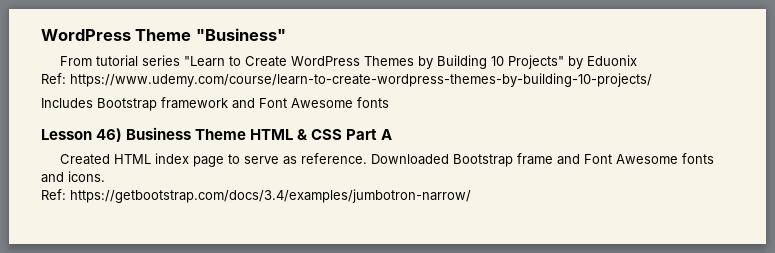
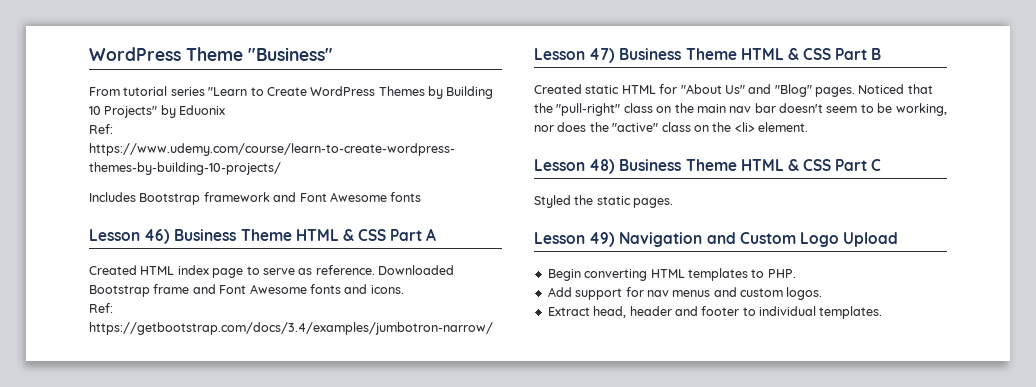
(471, 196) none -> [534,48,882,63] [534,84,933,97] [534,103,947,116] [534,122,808,132] [534,159,882,174] [534,195,674,208] [534,232,899,247] [547,268,796,281] [547,287,823,300] [547,306,883,319] // Lesson 47) Business Theme HTML & CSS Part B // Created static HTML for "About Us" and "Blog" pages. Noticed that the "pull-right" class on the main nav bar doesn't seem to be working, nor does the "active" class on the <li> element. // Lesson 48) Business Theme HTML & CSS Part C // Styled the static pages. // Lesson 49) Navigation and Custom Logo Upload // Begin converting HTML templates to PHP. // Add support for nav menus and custom logos. // Extract head, header and footer to individual templates.

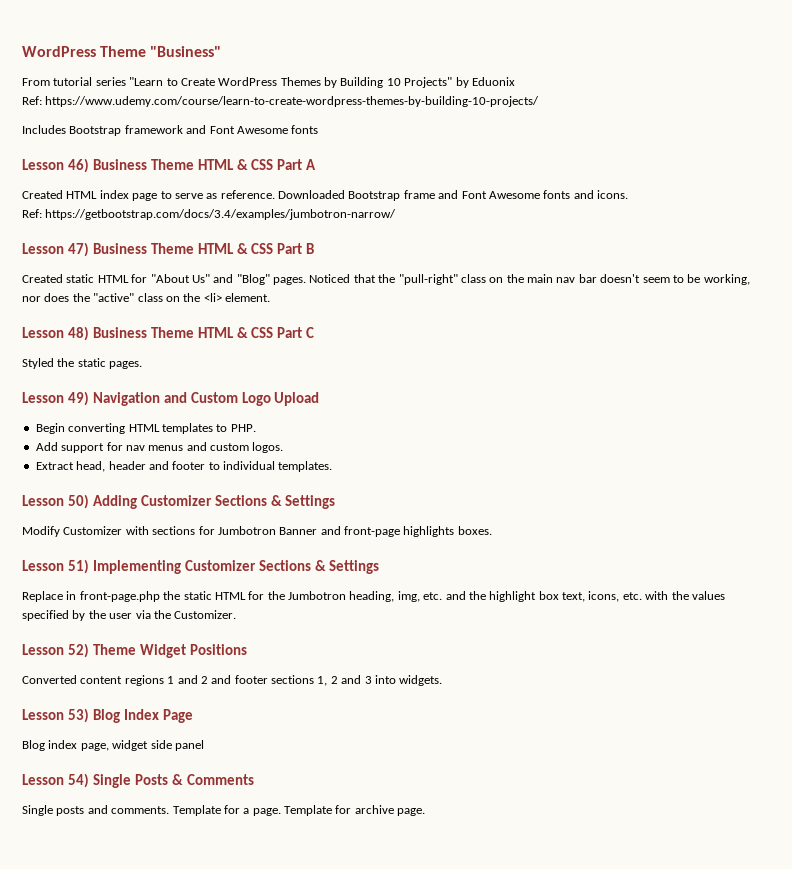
(883, 312) none -> [22,494,336,509] [22,526,492,537] [22,559,380,574] [22,591,725,602] [22,610,237,621] [22,643,247,658] [22,675,443,686] [22,708,193,723] [22,740,204,751] [22,773,254,788] [22,805,426,816] // Lesson 50) Adding Customizer Sections & Settings // Modify Customizer with sections for Jumbotron Banner and front-page highlights boxes. // Lesson 51) Implementing Customizer Sections & Settings // Replace in front-page.php the static HTML for the Jumbotron heading, img, etc. and the highlight box text, icons, etc. with the values specified by the user via the Customizer. // Lesson 52) Theme Widget Positions // Converted content regions 1 and 2 and footer sections 1, 2 and 3 into widgets. // Lesson 53) Blog Index Page // Blog index page, widget side panel // Lesson 54) Single Posts & Comments // Single posts and comments. Template for a page. Template for archive page.

